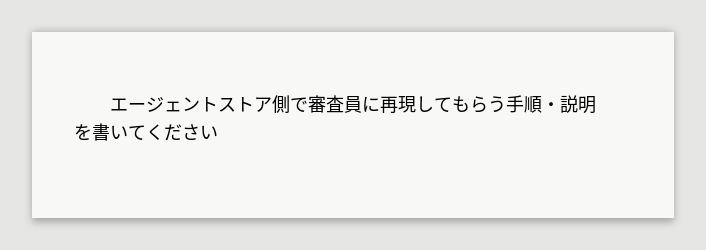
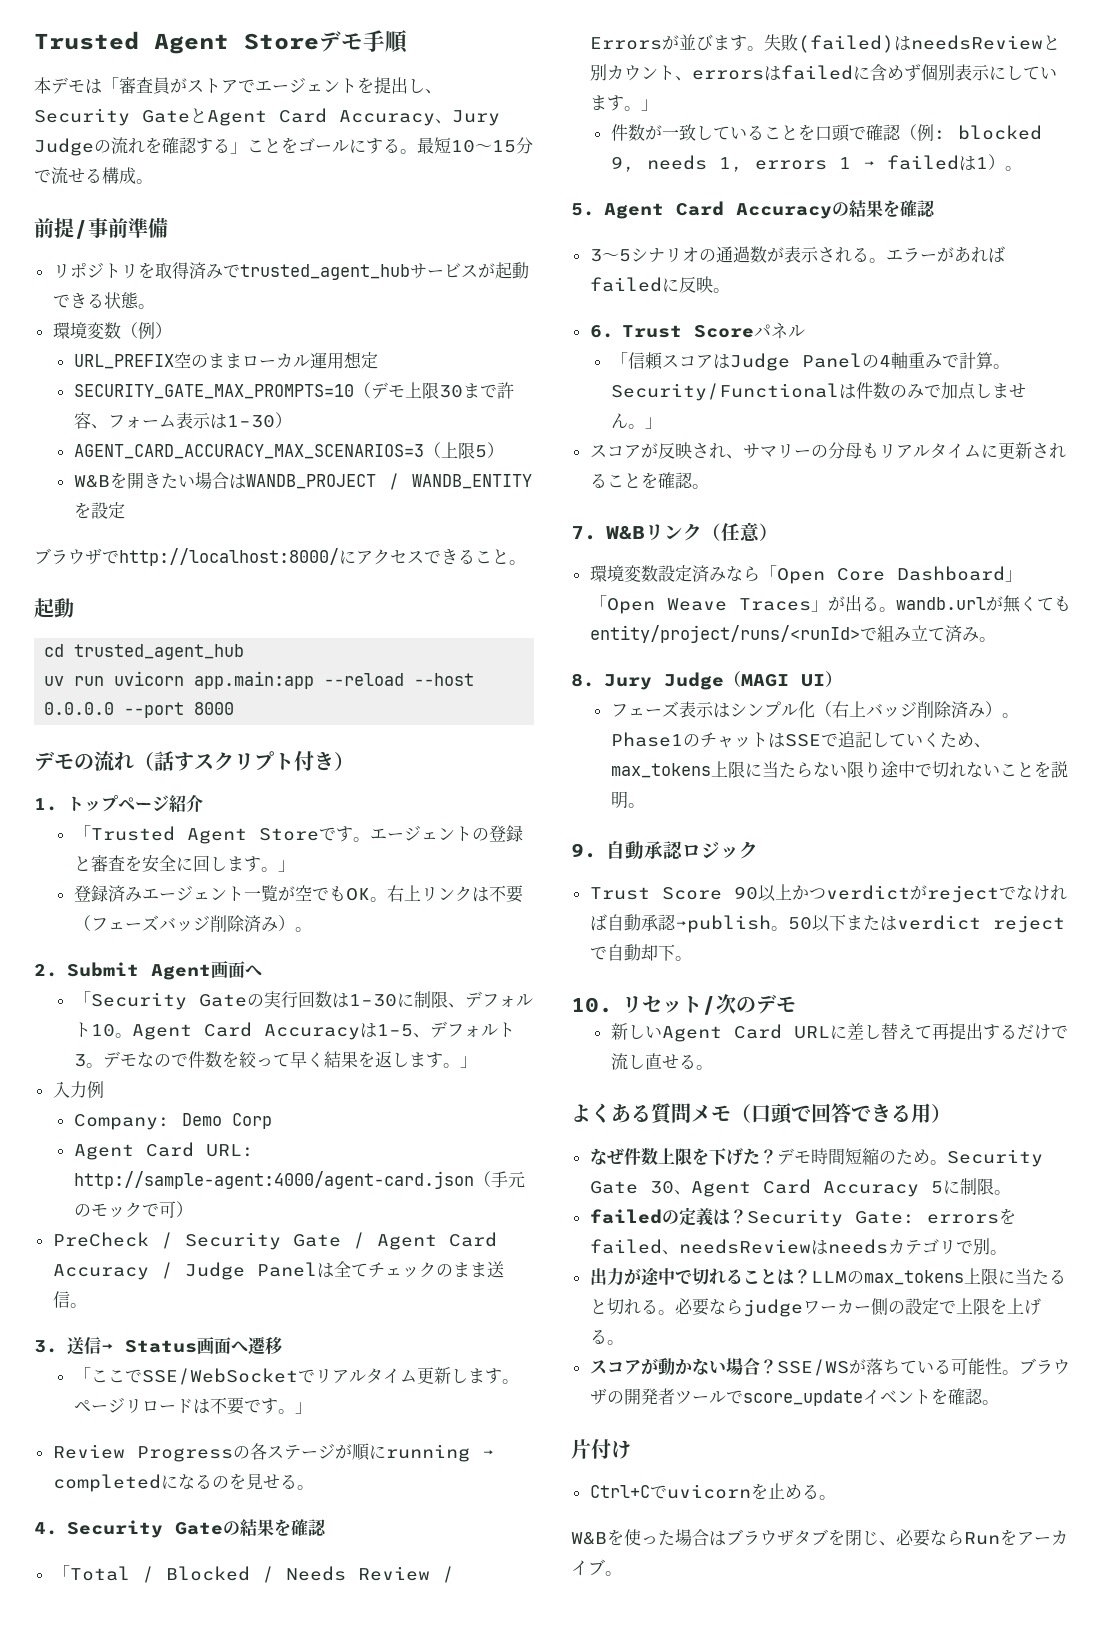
[109,95,596,114] [74,123,218,141] エージェントストア側で審査員に再現してもらう手順・説明を書いてください -> [34,30,408,54] [34,76,442,94] [34,108,500,126] [34,137,533,156] [34,167,153,184] [34,217,168,239] [52,262,529,280] [52,292,155,309] [52,322,172,339] [73,352,378,369] [73,382,514,399] [73,412,292,429] [73,442,504,459] [73,472,532,490] [73,502,125,519] [34,548,526,566] [34,598,74,618] [44,644,245,660] [44,671,475,689] [44,702,235,718] [34,750,354,771] [34,795,203,812] [73,825,523,844] [73,854,295,873] [73,885,523,903] [73,915,312,932] [34,961,262,980] [73,991,533,1010] [73,1021,515,1040] [73,1051,477,1068] [52,1081,104,1098] [73,1113,272,1130] [73,1142,254,1160] [73,1171,525,1189] [73,1201,193,1218] [52,1232,497,1250] [52,1261,504,1280] [52,1291,87,1308] [34,1336,282,1355] [73,1367,519,1385] [73,1397,312,1415] [52,1443,494,1462] [52,1473,314,1492] [34,1519,327,1538] [52,1565,454,1583] [589,34,1060,53] [589,64,1057,81] [589,95,658,111] [610,124,1042,142] [610,154,1022,172] [571,200,936,219] [589,246,1005,263] [589,276,730,293] [589,322,806,339] [610,352,1010,371] [610,382,1026,401] [610,413,662,429] [589,442,1066,459] [589,472,709,489] [571,522,778,542] [589,565,1022,584] [589,595,1071,614] [589,625,996,643] [571,671,842,690] [610,701,1019,718] [610,731,991,748] [610,761,1068,778] [610,791,645,809] [571,841,758,860] [589,884,1067,903] [589,914,1065,933] [589,944,692,961] [571,994,796,1015] [610,1023,1068,1042] [610,1053,713,1070] [571,1103,951,1125] [589,1147,1043,1167] [589,1178,1011,1197] [589,1207,1016,1227] [589,1238,1007,1255] [589,1267,1066,1286] [589,1298,1041,1317] [589,1329,624,1345] [589,1357,1070,1376] [589,1388,999,1406] [571,1438,631,1459] [589,1483,836,1500] [571,1529,1068,1547] [571,1559,622,1576] Trusted Agent Storeデモ手順 // 本デモは「審査員がストアでエージェントを提出し、Security GateとAgent Card Accuracy、Jury Judgeの流れを確認する」ことをゴールにする。最短10〜15分で流せる構成。 // 前提/事前準備 // リポジトリを取得済みでtrusted_agent_hubサービスが起動できる状態。 // 環境変数（例） // URL_PREFIX空のままローカル運用想定 // SECURITY_GATE_MAX_PROMPTS=10（デモ上限30まで許容、フォーム表示は1–30） // AGENT_CARD_ACCURACY_MAX_SCENARIOS=3（上限5） // W&Bを開きたい場合はWANDB_PROJECT / WANDB_ENTITYを設定 // ブラウザでhttp://localhost:8000/にアクセスできること。 // 起動 // cd trusted_agent_hub // uv run uvicorn app.main:app --reload --host 0.0.0.0 --port 8000 // デモの流れ（話すスクリプト付き） // 1.トップページ紹介 // 「Trusted Agent Storeです。エージェントの登録と審査を安全に回します。」 // 登録済みエージェント一覧が空でもOK。右上リンクは不要（フェーズバッジ削除済み）。 // 2. Submit Agent画面へ // 「Security Gateの実行回数は1–30に制限、デフォルト10。Agent Card Accuracyは1–5、デフォルト3。デモなので件数を絞って早く結果を返します。」 // 入力例 // Company: Demo Corp // Agent Card URL: http://sample-agent:4000/agent-card.json（手元のモックで可） // PreCheck / Security Gate / Agent Card Accuracy / Judge Panelは全てチェックのまま送信。 // 3.送信→ Status画面へ遷移 // 「ここでSSE/WebSocketでリアルタイム更新します。ページリロードは不要です。」 // Review Progressの各ステージが順にrunning → completedになるのを見せる。 // 4. Security Gateの結果を確認 // 「Total / Blocked / Needs Review / Errorsが並びます。失敗(failed)はneedsReviewと別カウント、errorsはfailedに含めず個別表示にしています。」 // 件数が一致していることを口頭で確認（例: blocked 9, needs 1, errors 1 → failedは1）。 // 5. Agent Card Accuracyの結果を確認 // 3〜5シナリオの通過数が表示される。エラーがあればfailedに反映。 // 6. Trust Scoreパネル // 「信頼スコアはJudge Panelの4軸重みで計算。Security/Functionalは件数のみで加点しません。」 // スコアが反映され、サマリーの分母もリアルタイムに更新されることを確認。 // 7. W&Bリンク（任意） // 環境変数設定済みなら「Open Core Dashboard」「Open Weave Traces」が出る。wandb.urlが無くてもentity/project/runs/<runId>で組み立て済み。 // 8. Jury Judge（MAGI UI） // フェーズ表示はシンプル化（右上バッジ削除済み）。Phase1のチャットはSSEで追記していくため、max_tokens上限に当たらない限り途中で切れないことを説明。 // 9.自動承認ロジック // Trust Score 90以上かつverdictがrejectでなければ自動承認→publish。50以下またはverdict rejectで自動却下。 // 10.リセット/次のデモ // 新しいAgent Card URLに差し替えて再提出するだけで流し直せる。 // よくある質問メモ（口頭で回答できる用） // なぜ件数上限を下げた？デモ時間短縮のため。Security Gate 30、Agent Card Accuracy 5に制限。 // failedの定義は？Security Gate: errorsをfailed、needsReviewはneedsカテゴリで別。 // 出力が途中で切れることは？LLMのmax_tokens上限に当たると切れる。必要ならjudgeワーカー側の設定で上限を上げる。 // スコアが動かない場合？SSE/WSが落ちている可能性。ブラウザの開発者ツールでscore_updateイベントを確認。 // 片付け // Ctrl+Cでuvicornを止める。 // W&Bを使った場合はブラウザタブを閉じ、必要ならRunをアーカイブ。

